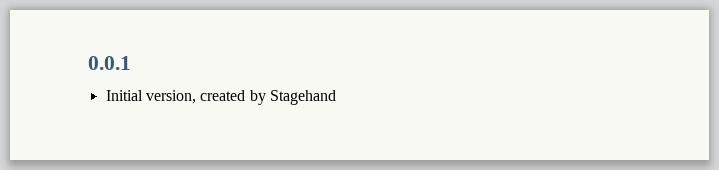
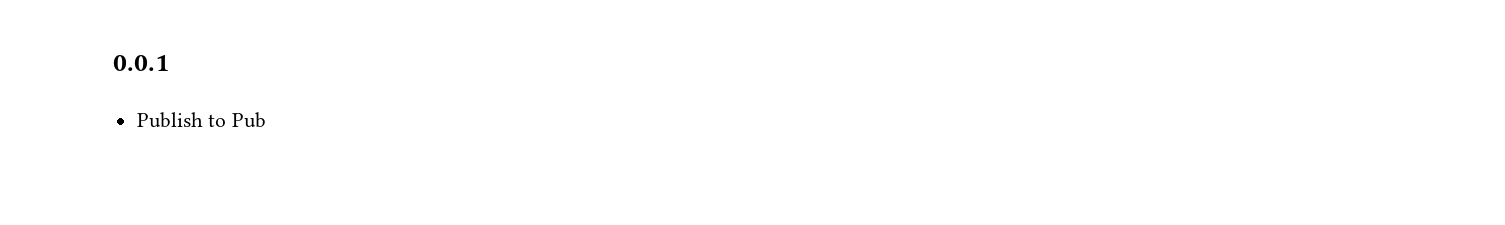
[105,90,336,105] Initial version, created by Stagehand -> [136,112,267,128] Publish to Pub

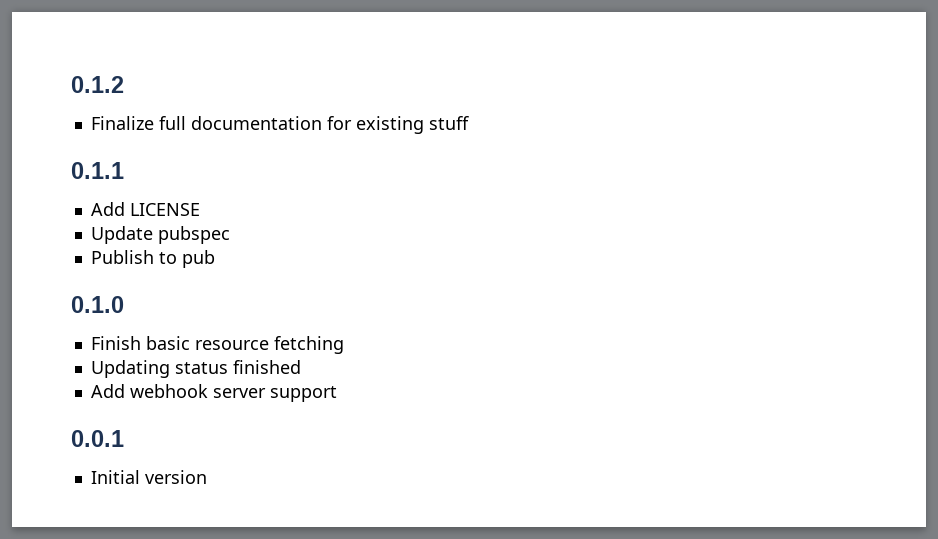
[113,55,169,71] [136,112,267,128] 0.0.1 // Publish to Pub -> [71,76,124,93] [90,116,469,134] [71,162,124,179] [90,202,200,216] [90,226,230,244] [90,250,215,268] [71,296,124,313] [90,336,344,354] [90,360,301,378] [90,384,337,402] [71,430,124,447] [90,470,207,484] 0.1.2 // Finalize full documentation for existing stuff // 0.1.1 // Add LICENSE // Update pubspec // Publish to pub // 0.1.0 // Finish basic resource fetching // Updating status finished // Add webhook server support // 0.0.1 // Initial version

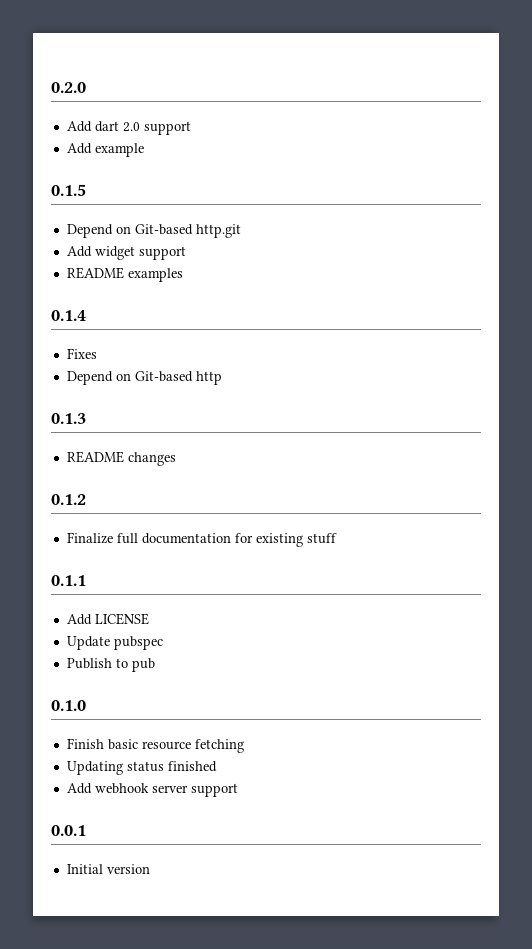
(71, 84) none -> [51,82,86,93] [66,121,191,135] [66,143,144,157] [51,184,86,196] [66,224,241,238] [66,246,186,260] [66,267,183,282] [51,310,86,321] [66,348,97,359] [66,371,222,385] [51,413,86,424] [66,451,176,466] 0.2.0 // Add dart 2.0 support // Add example // 0.1.5 // Depend on Git-based http.git // Add widget support // README examples // 0.1.4 // Fixes // Depend on Git-based http // 0.1.3 // README changes //

